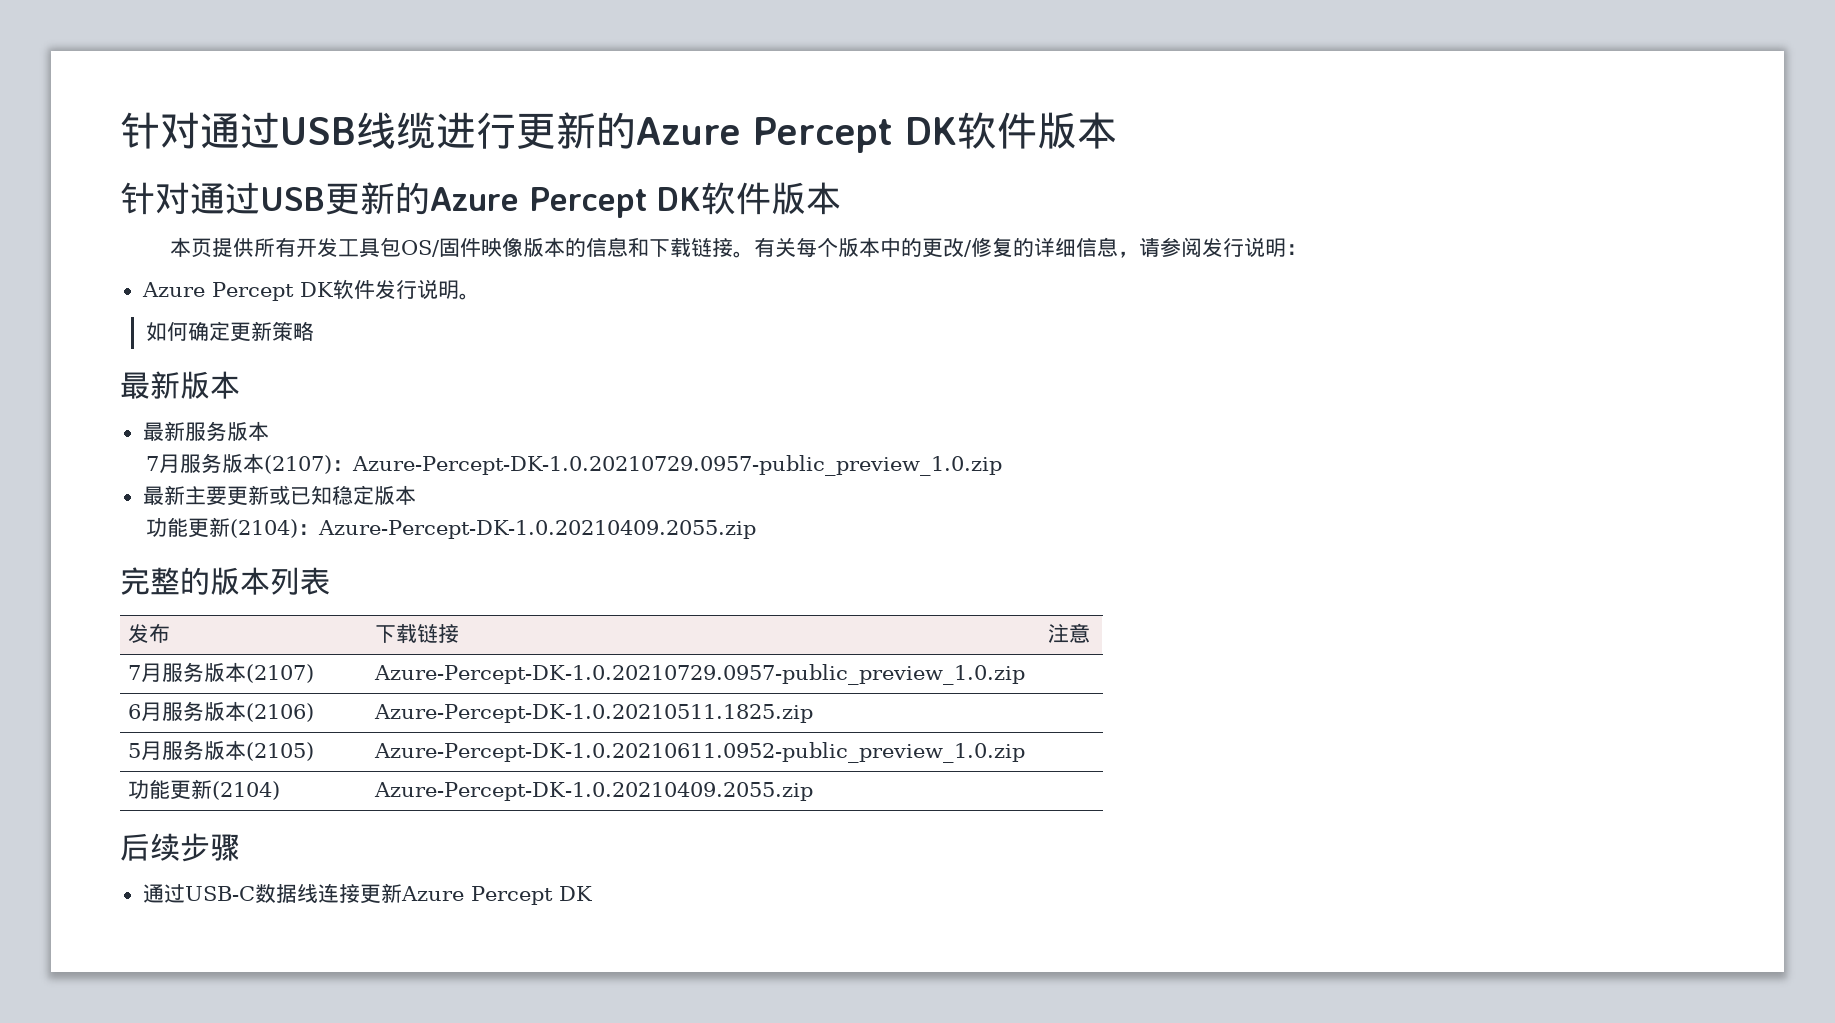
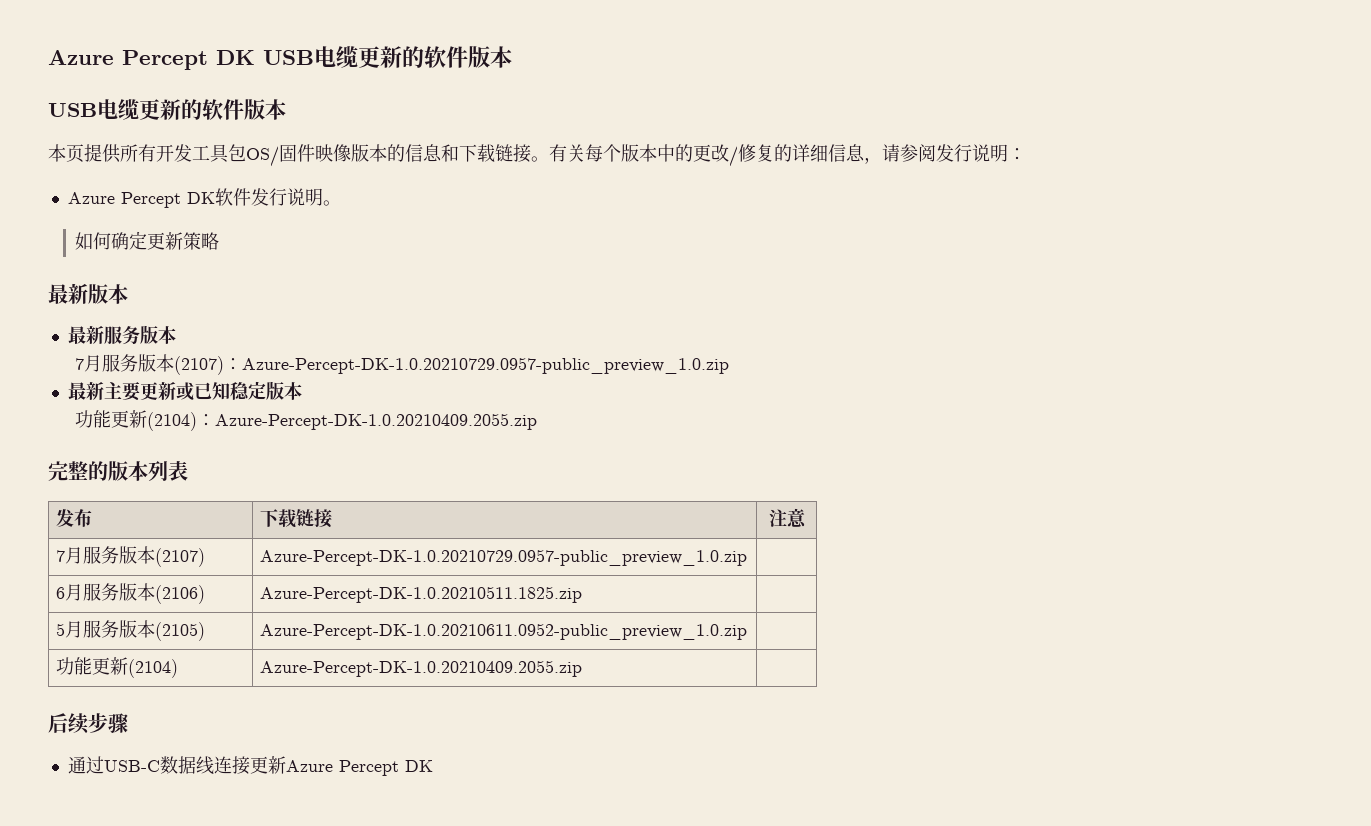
[120,112,1117,153] [120,182,701,218] 针对通过USB线缆进行更新的Azure Percept DK软件版本 // 针对通过USB更新的Azure Percept DK -> [48,46,512,70] [48,99,202,120] Azure Percept DK USB电缆更新的软件版本 // USB电缆更新的

